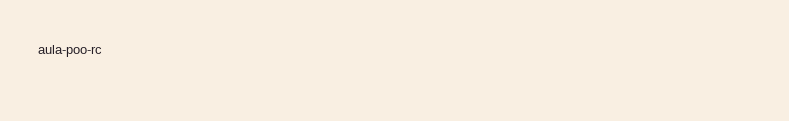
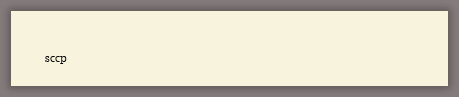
[38,45,102,57] aula-poo-rc -> [45,56,67,64] sccp

